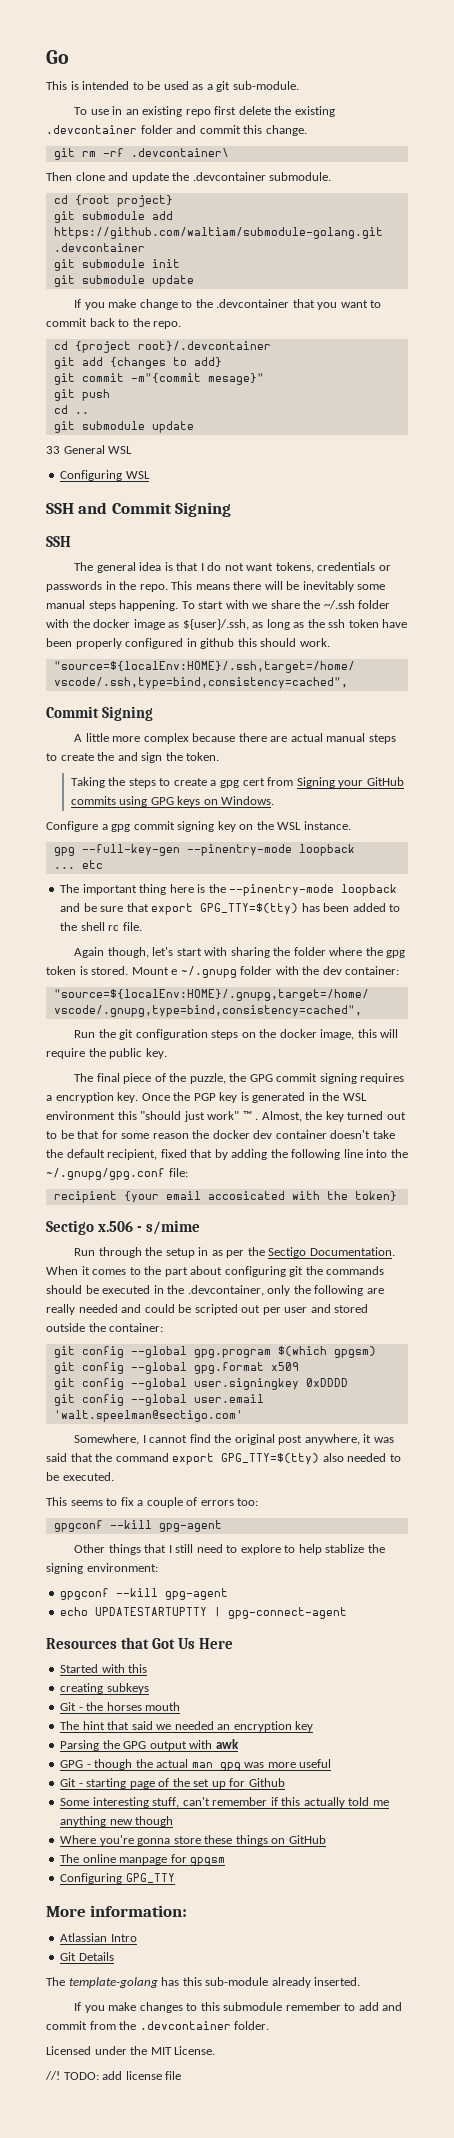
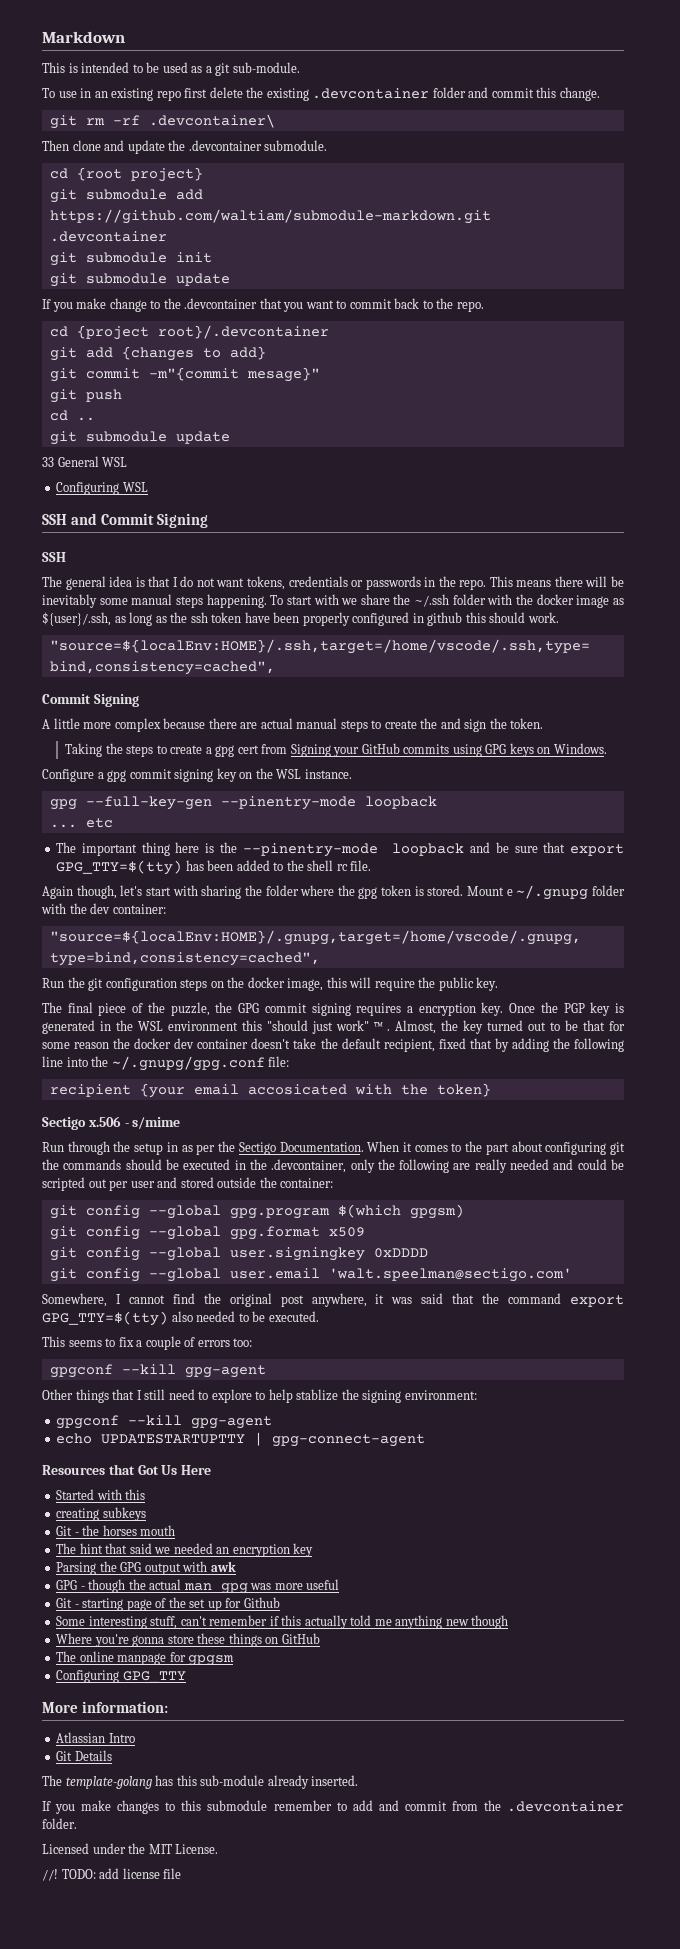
[46,50,69,64] Go -> [42,31,125,43] Markdown
[53,227,383,239] https://github.com/waltiam/submodule-golang.git -> [49,209,491,224] https://github.com/waltiam/submodule-markdown.git

